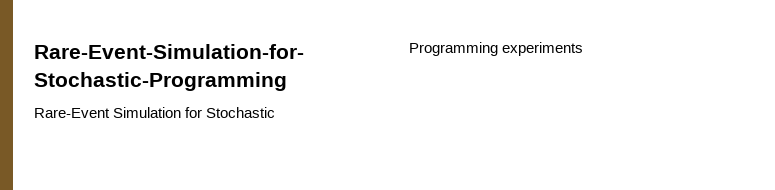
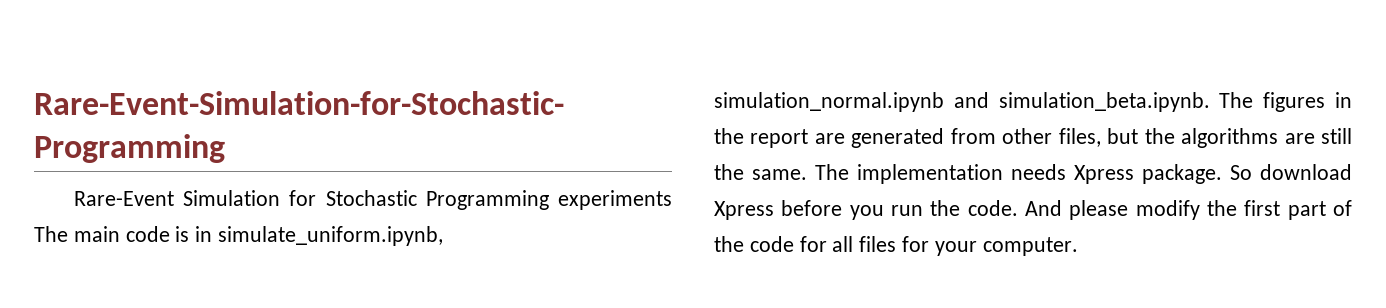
(584, 49) none -> [34,226,444,246] [714,92,1352,112] [714,128,1352,148] [714,164,1352,184] [714,200,1352,220] [714,236,1078,256] The main code is in simulate_uniform.ipynb, simulation_normal.ipynb and simulation_beta.ipynb. The figures in the report are generated from other files, but the algorithms are still the same. The implementation needs Xpress package. So download Xpress before you run the code. And please modify the first part of the code for all files for your computer.

